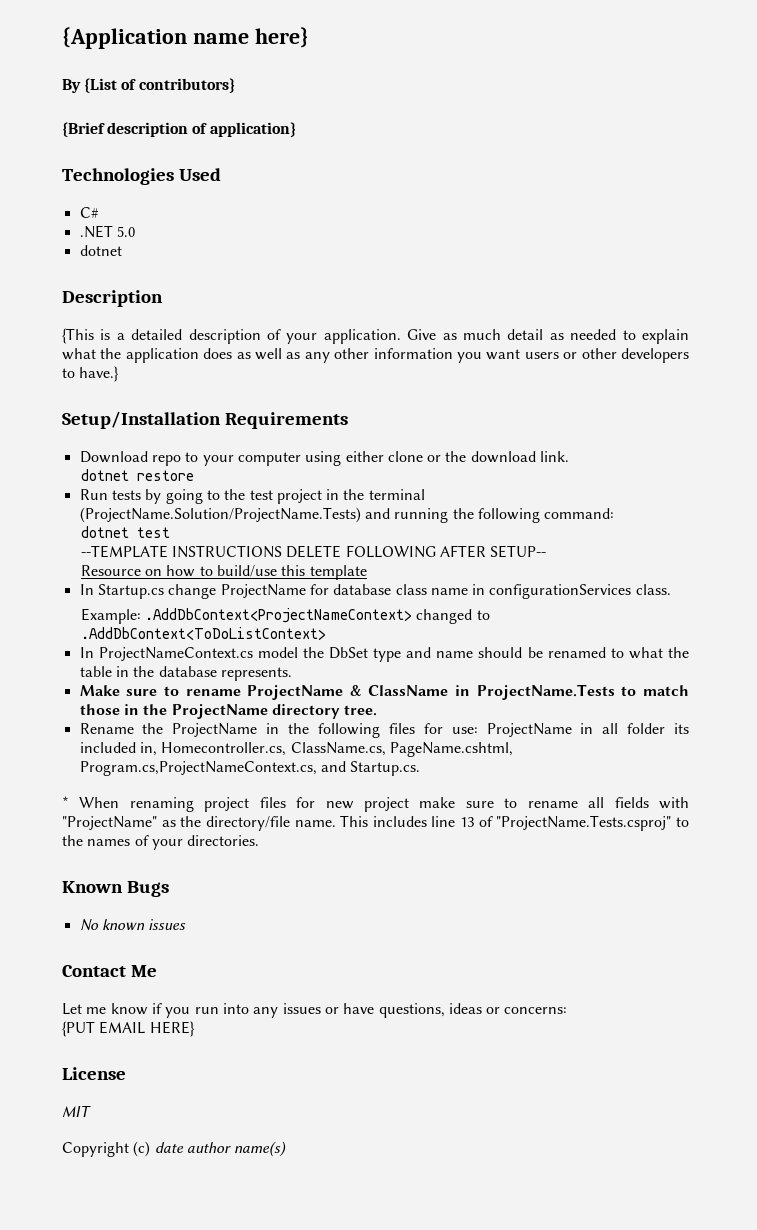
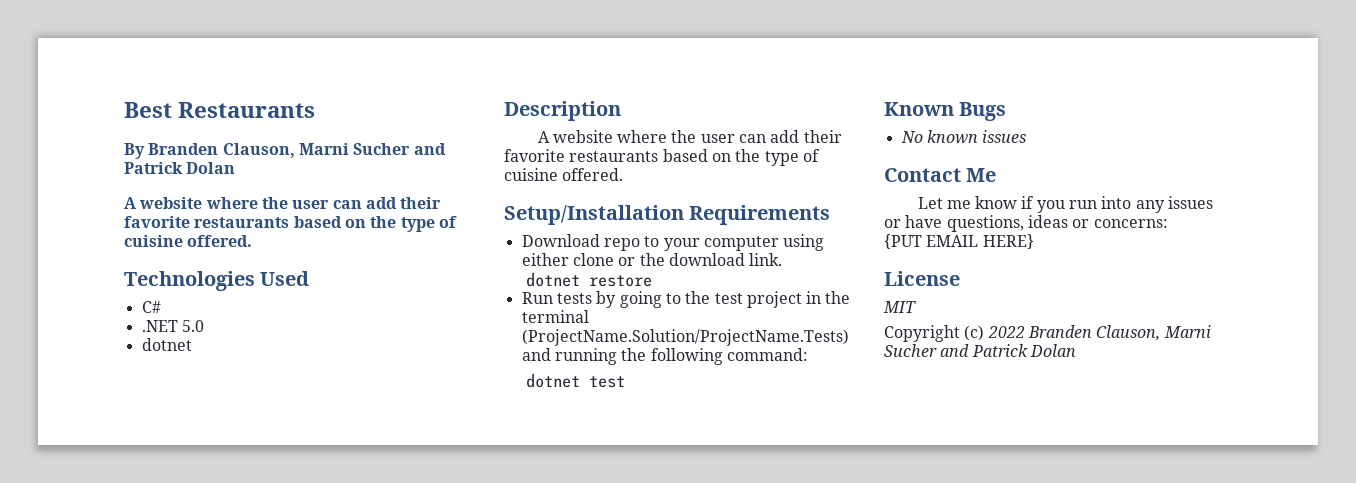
[62,27,309,49] [62,78,235,93] [62,122,296,137] {Application name here} // By {List of contributors} // {Brief description of application} -> [124,102,316,118] [124,143,446,159] [124,162,236,174] [124,197,442,209] [124,216,457,232] [124,235,253,247] Best Restaurants // By Branden Clauson, Marni Sucher and Patrick Dolan // A website where the user can add their favorite restaurants based on the type of cuisine offered.
[62,328,689,344] [62,348,689,363] [62,366,120,382] {This is a detailed description of your application. Give as much detail as needed to explain what the application does as well as any other information you want users or other developers to have.} -> [537,130,842,143] [504,149,820,166] [504,168,624,181] A website where the user can add their favorite restaurants based on the type of cuisine offered.
[80,545,547,558] [80,565,367,580] [79,584,671,599] [80,608,490,624] [80,627,326,640] [79,647,690,662] [79,666,292,681] [79,684,689,700] [79,704,378,719] [79,723,689,738] [79,742,513,757] [79,761,421,776] [62,796,690,812] [62,815,689,831] [62,835,260,850] // --TEMPLATE INSTRUCTIONS DELETE FOLLOWING AFTER SETUP-- // Resource on how to build/use this template // In Startup.cs change ProjectName for database class name in configurationServices class. // Example: .AddDbContext<ProjectNameContext> changed to .AddDbContext<ToDoListContext> // In ProjectNameContext.cs model the DbSet type and name should be renamed to what the table in the database represents. // Make sure to rename ProjectName & ClassName in ProjectName.Tests to match those in the ProjectName directory tree. // Rename the ProjectName in the following files for use: ProjectName in all folder its included in, Homecontroller.cs, ClassName.cs, PageName.cshtml, Program.cs,ProjectNameContext.cs, and Startup.cs. // * When renaming project files for new project make sure to rename all fields with "ProjectName" as the directory/file name. This includes line 13 of "ProjectName.Tests.csproj" to the names of your directories. -> (625, 382) none
[154,1141,287,1157] date author name(s) -> [987,325,1211,341] [884,344,1076,357] 2022 Branden Clauson, Marni Sucher and Patrick Dolan

